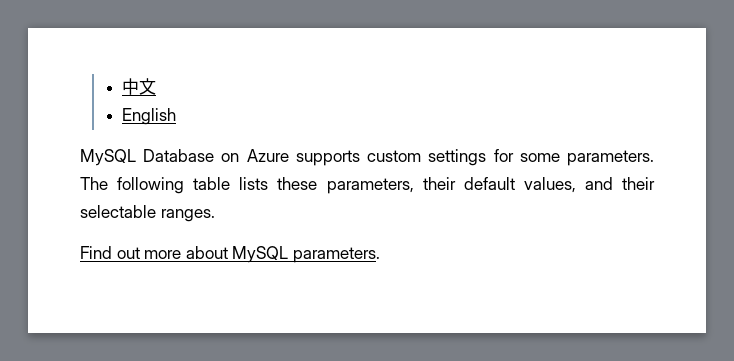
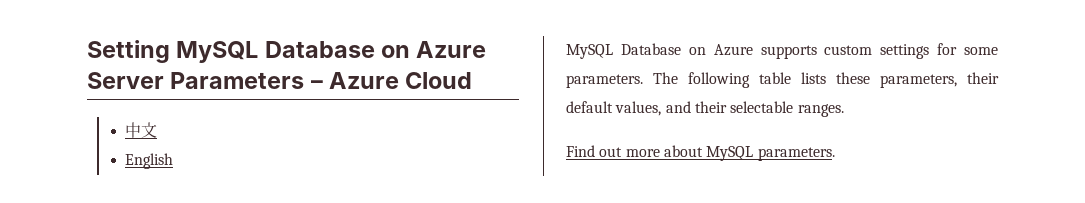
(122, 86) none -> [87,40,487,63] [87,72,473,89] Setting MySQL Database on Azure Server Parameters – Azure Cloud //

